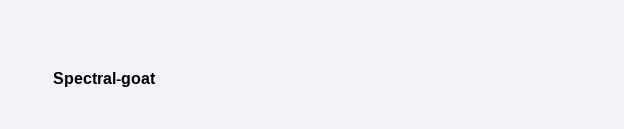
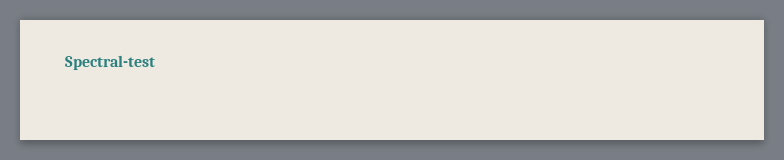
[53,72,156,87] Spectral-goat -> [65,55,155,70] Spectral-test

